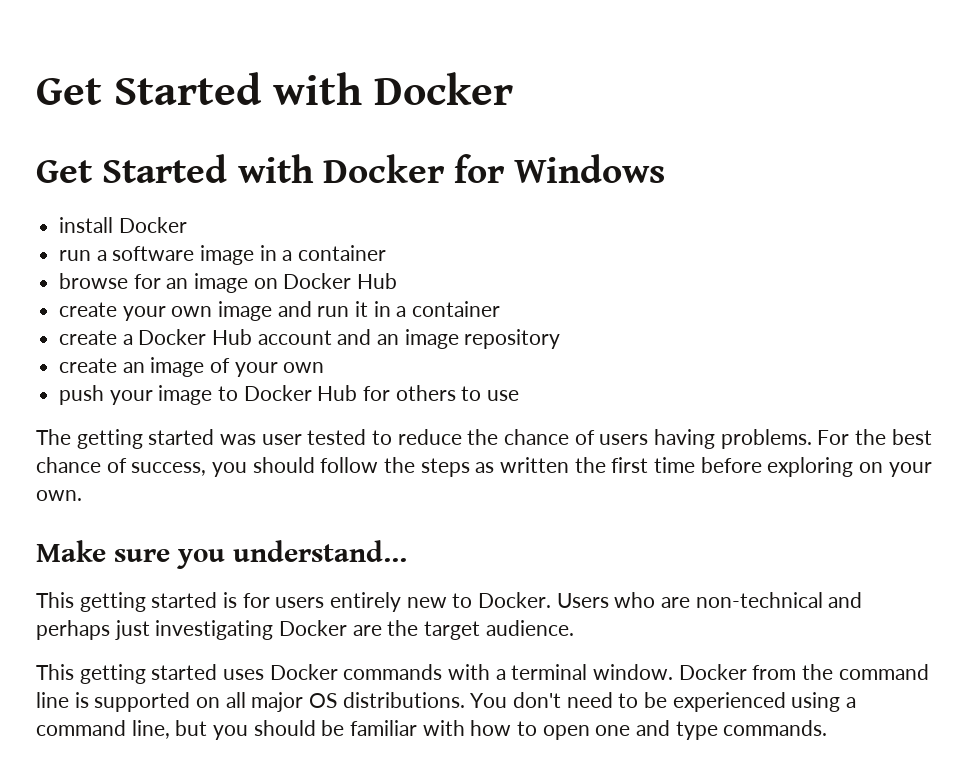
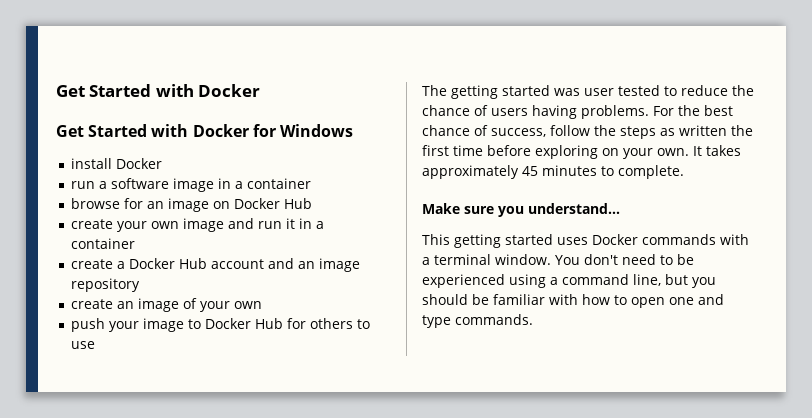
[212,457,315,477] you should -> (546, 132) none
[36,540,407,569] [36,592,863,612] [36,620,574,640] // Make sure you understand... // This getting started is for users entirely new to Docker. Users who are non-technical and perhaps just investigating Docker are the target audience. -> [693,145,741,156] [422,165,684,179] [422,203,620,217] It takes approximately 45 minutes to complete. // Make sure you understand...
[678,664,929,680] [36,692,465,712] Docker from the command line is supported on all major OS distributions. -> (551, 259) none

